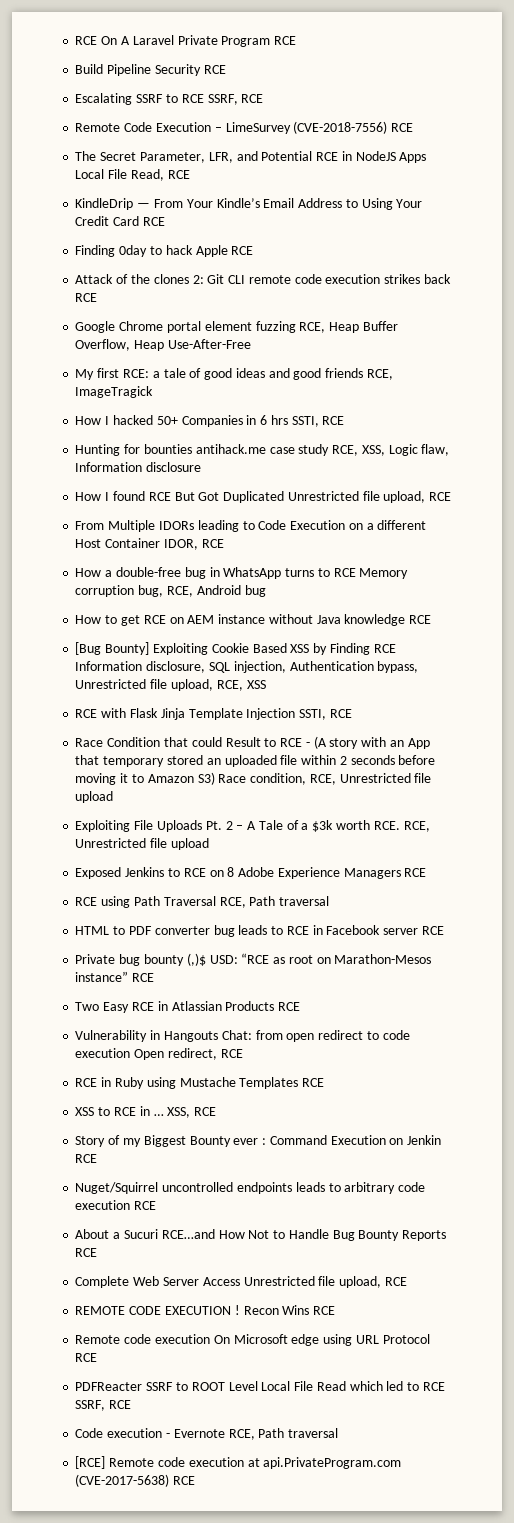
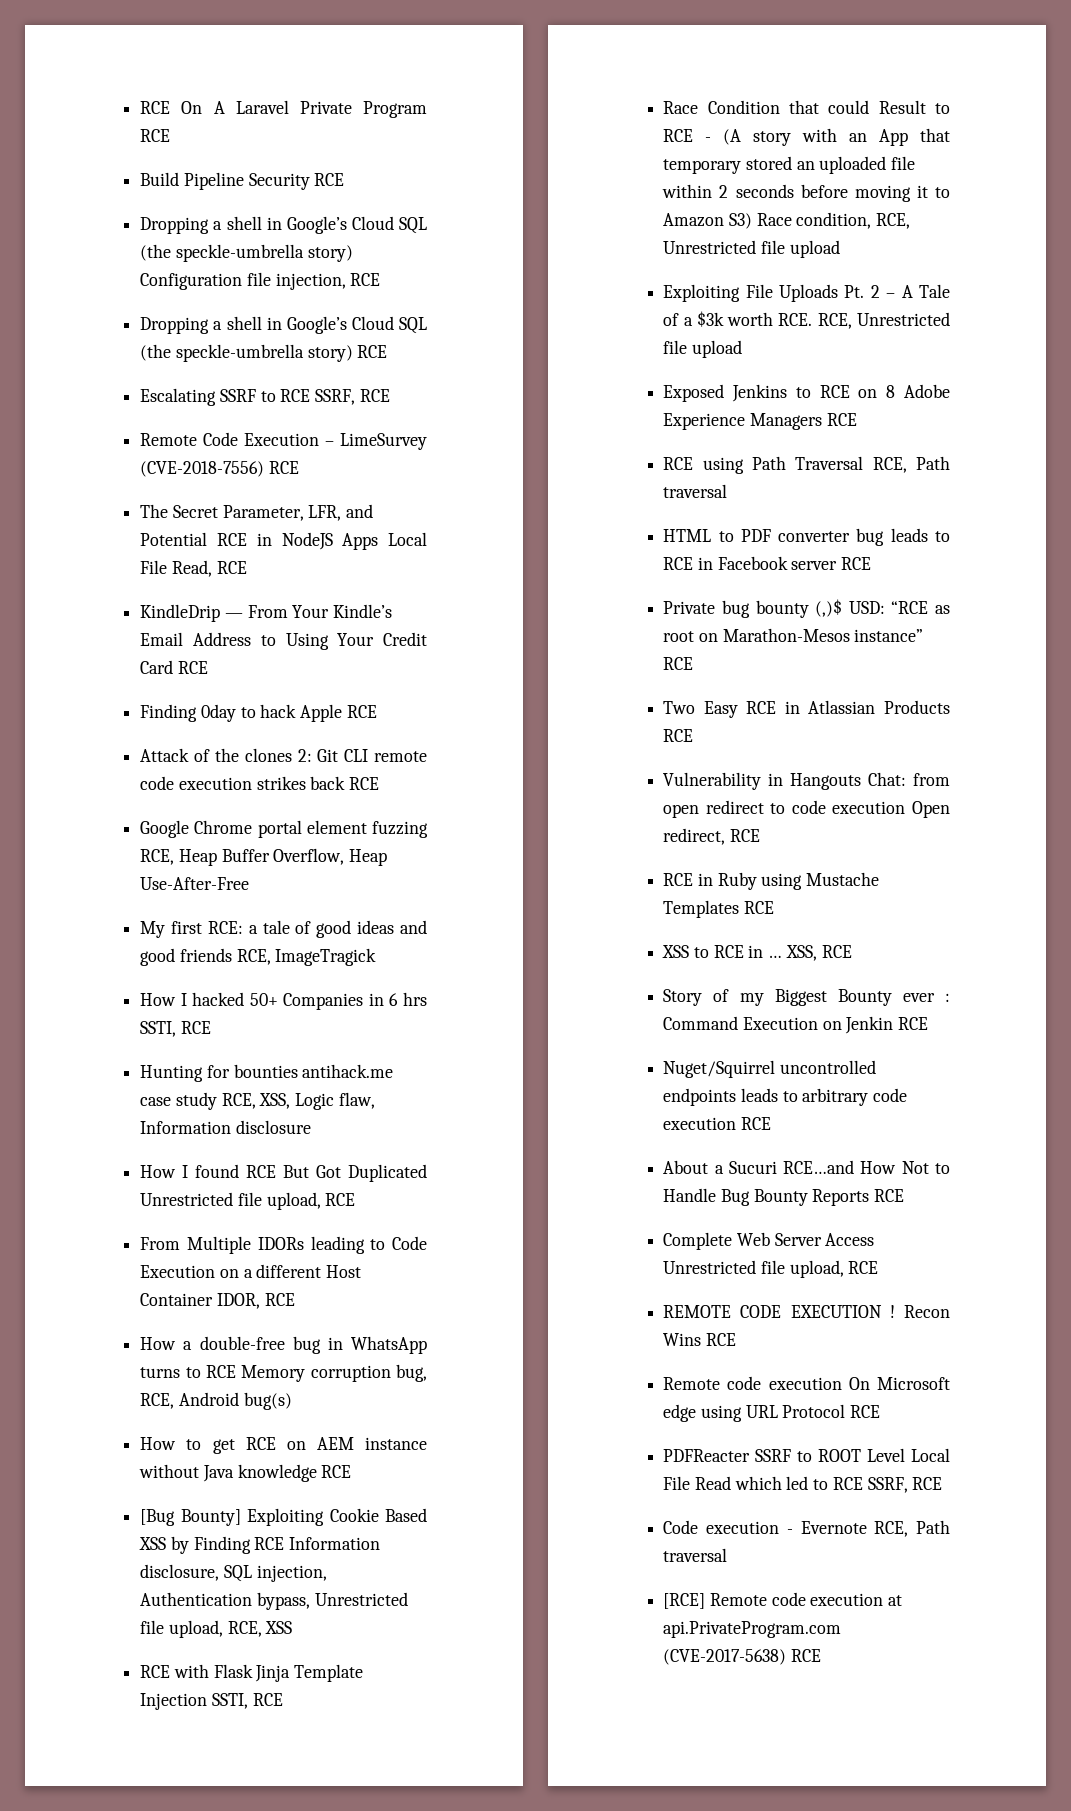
(226, 69) none -> [140,216,427,234] [140,244,353,262] [140,272,381,290] [140,316,427,334] [140,344,388,362] // Dropping a shell in Google’s Cloud SQL (the speckle-umbrella story) Configuration file injection, RCE // Dropping a shell in Google’s Cloud SQL (the speckle-umbrella story) RCE
[244,585,266,597] bug -> [243,1392,292,1410] bug(s)

